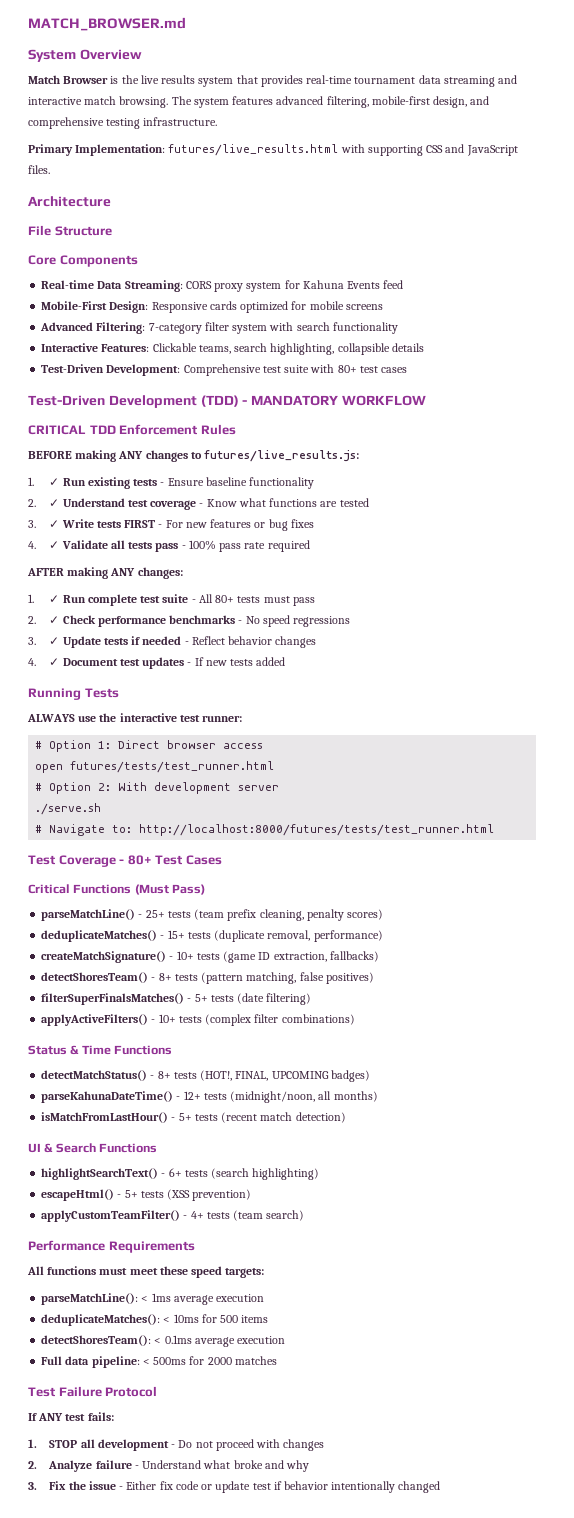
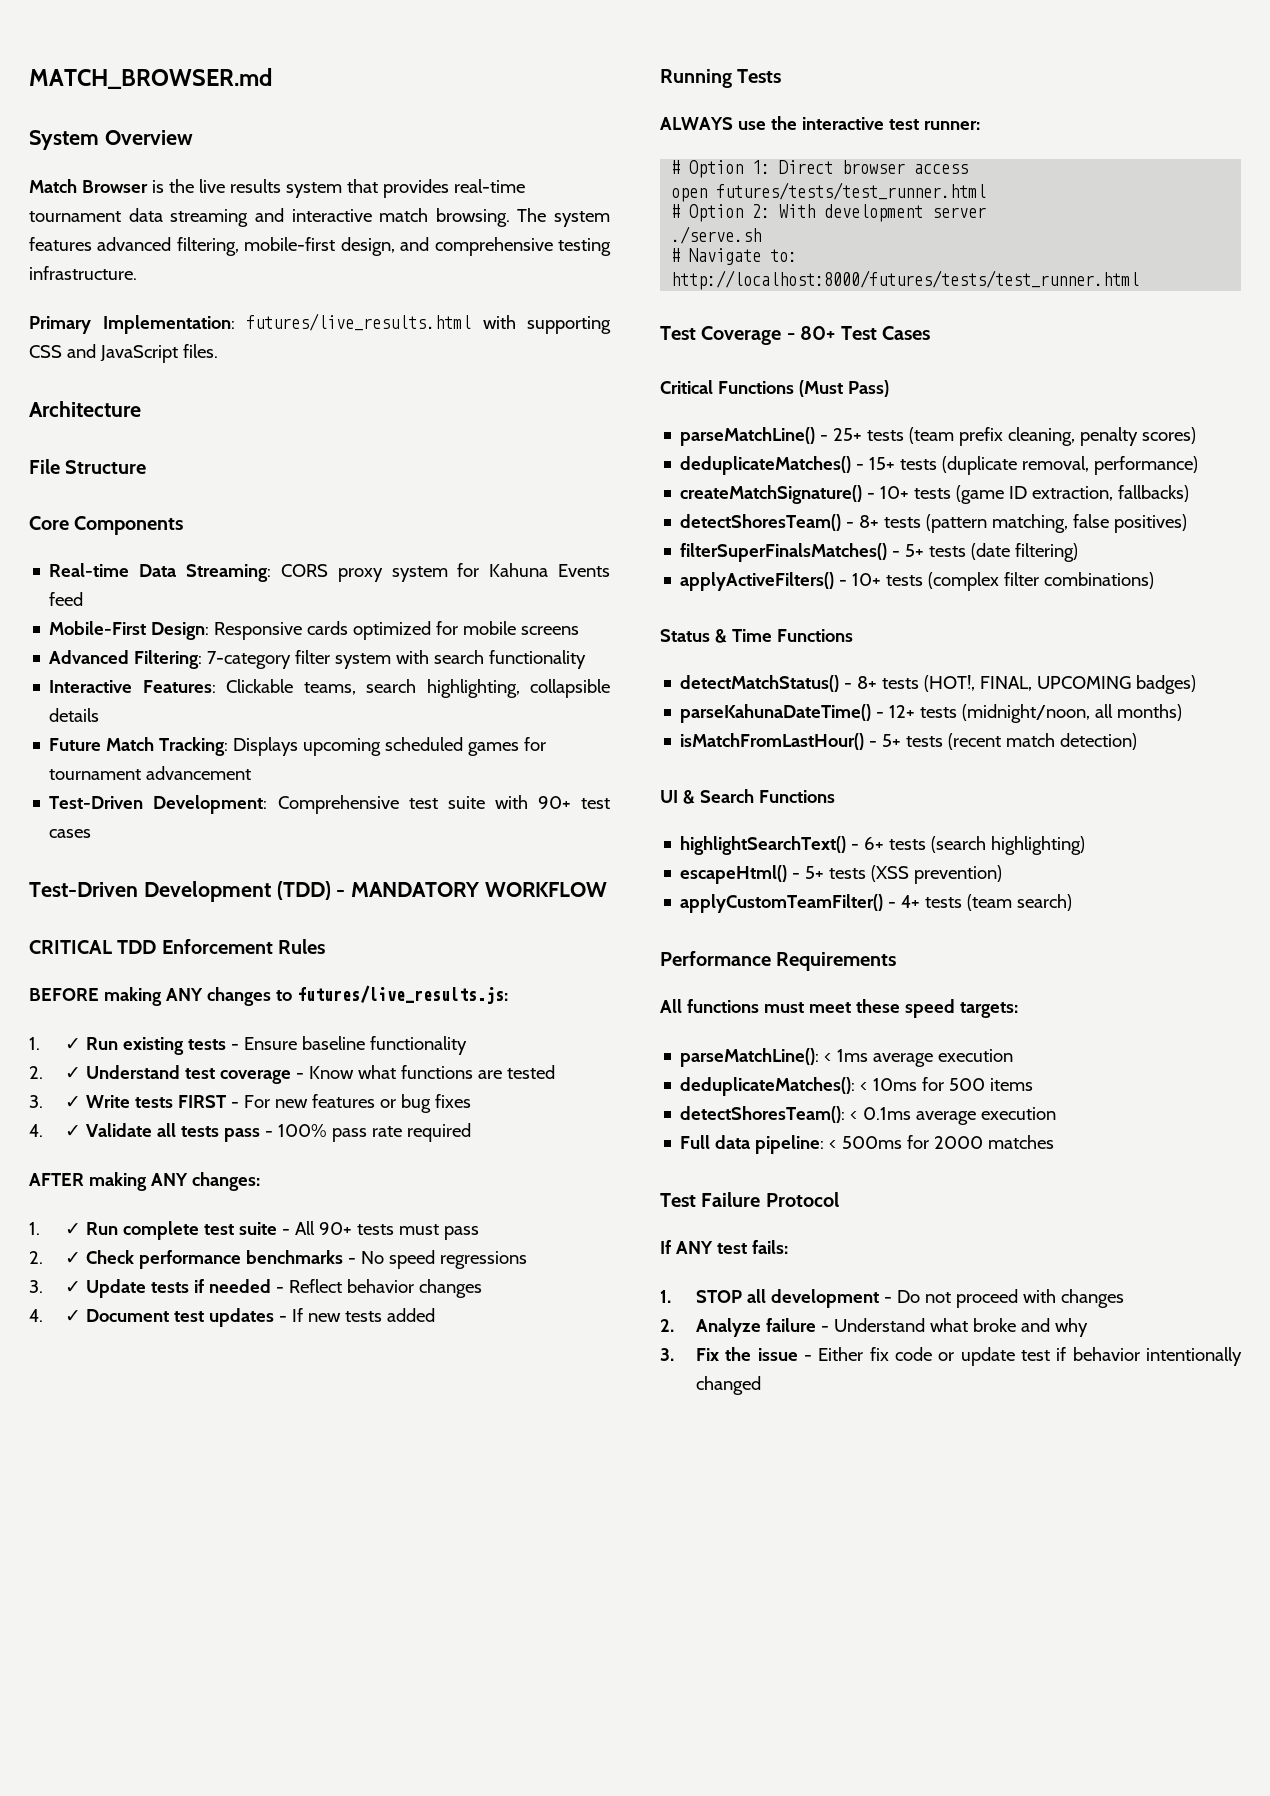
(424, 347) none -> [49,737,547,756] [49,766,252,780] // Future Match Tracking: Displays upcoming scheduled games for tournament advancement
[337,365,357,373] 80+ -> [537,796,571,809] 90+
[215,595,235,603] 80+ -> [318,1222,352,1235] 90+

